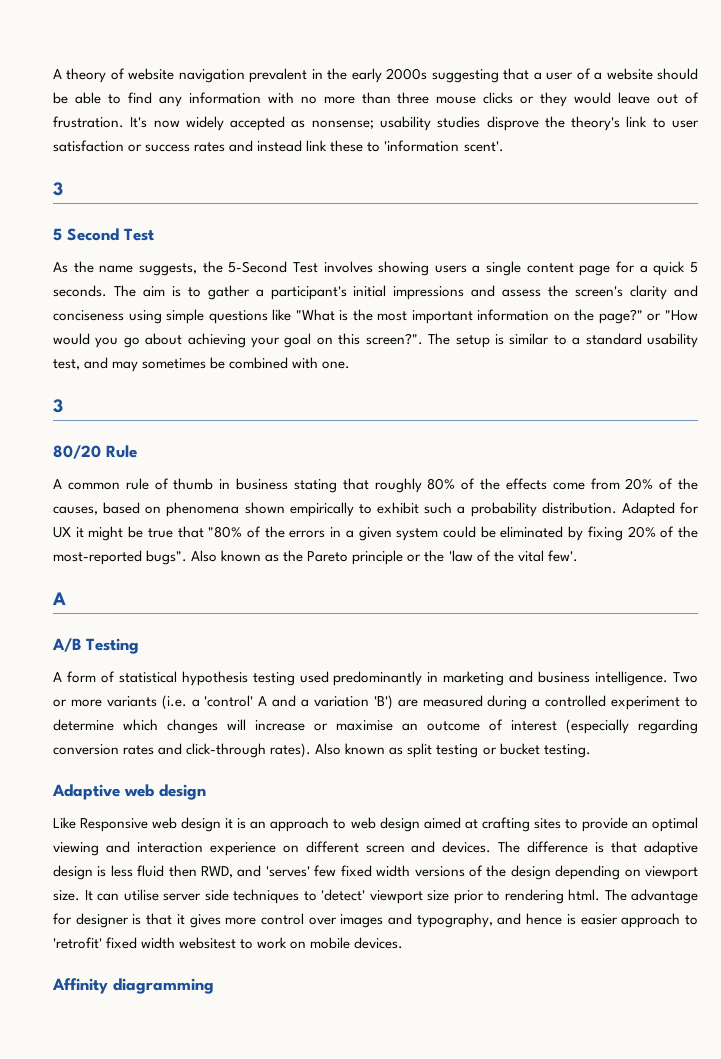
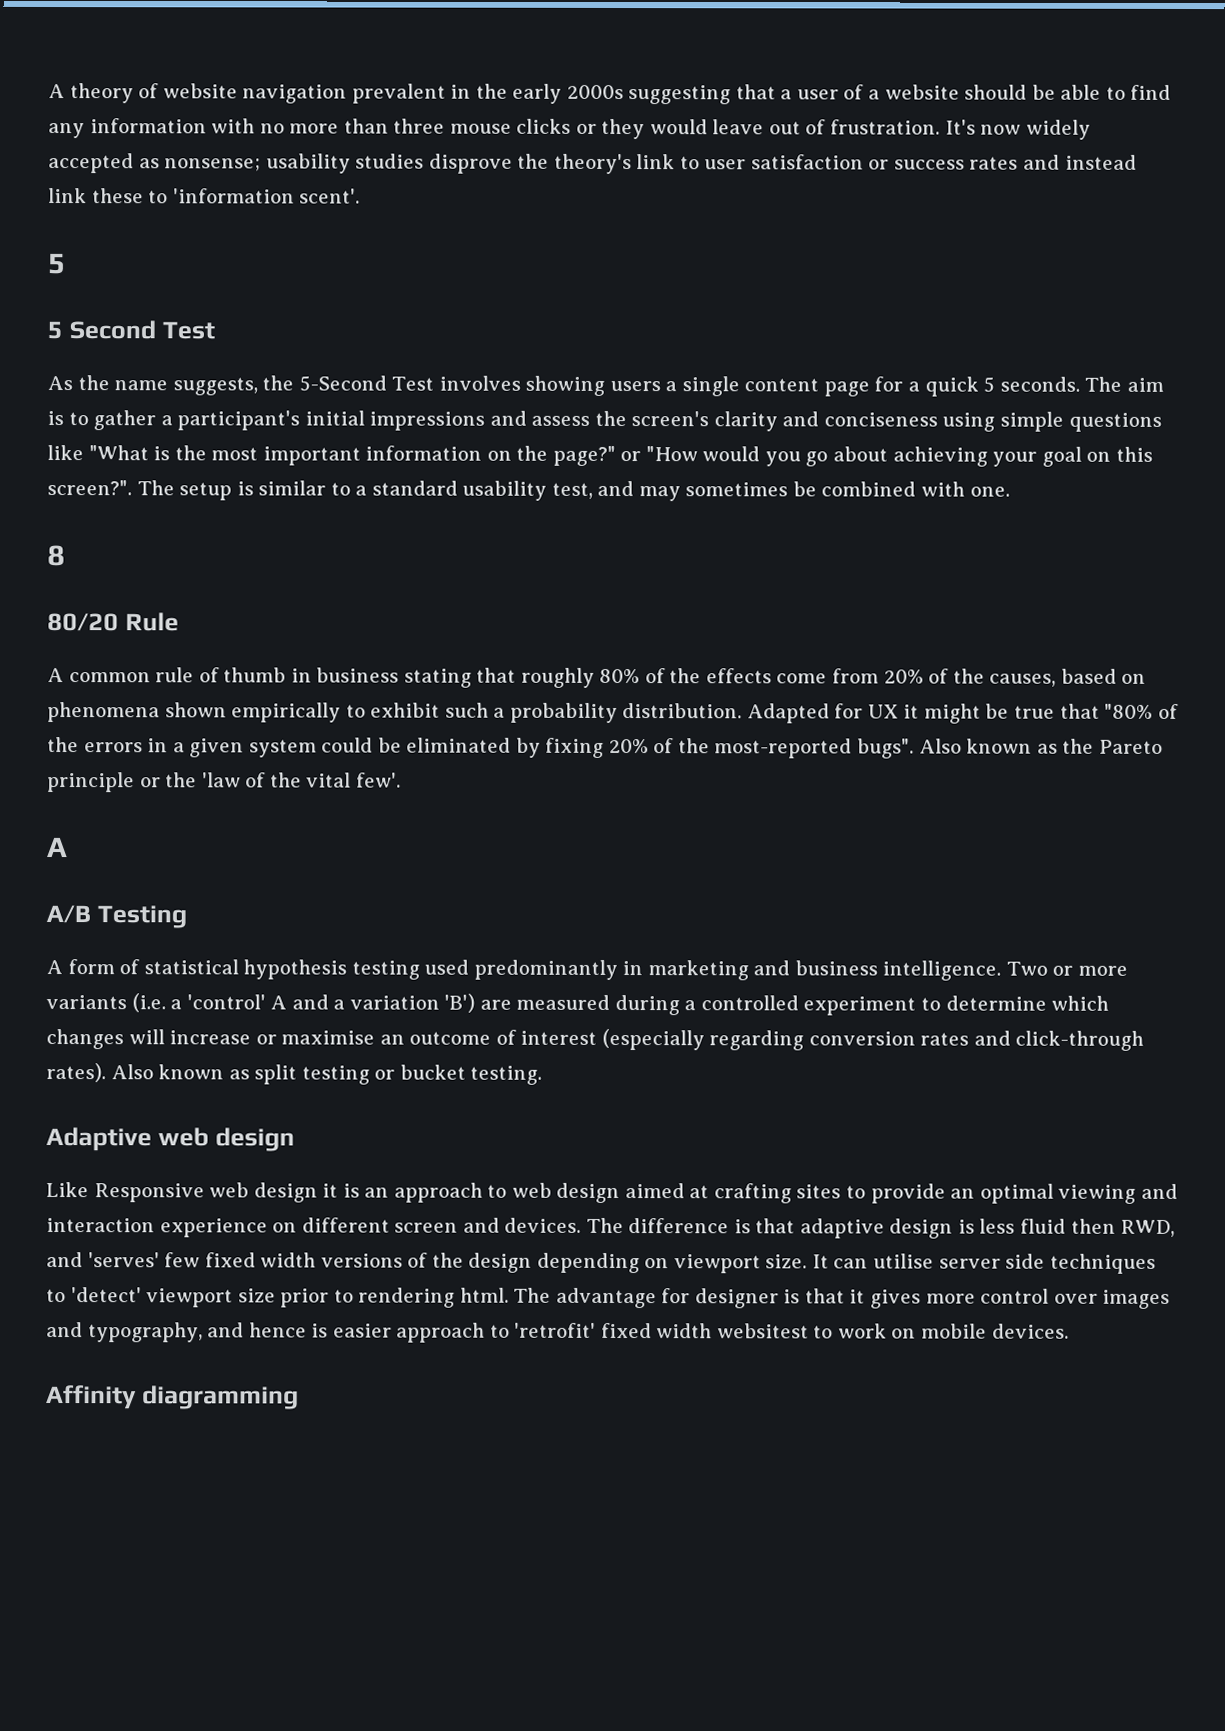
[53,182,63,196] 3 -> [48,253,66,275] 5
[53,399,63,413] 3 -> [47,545,65,567] 8

